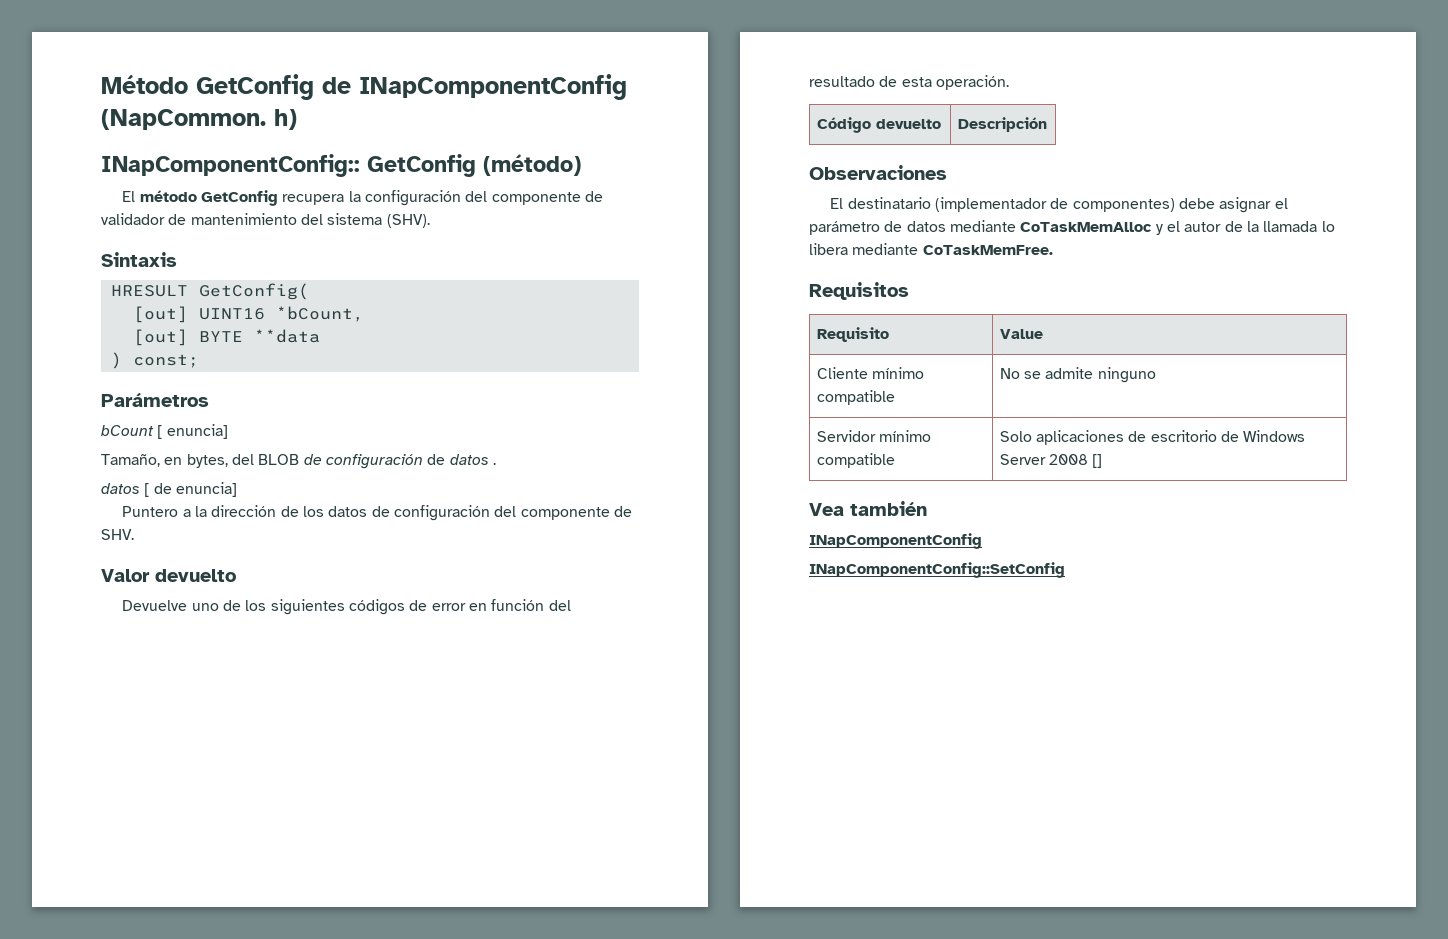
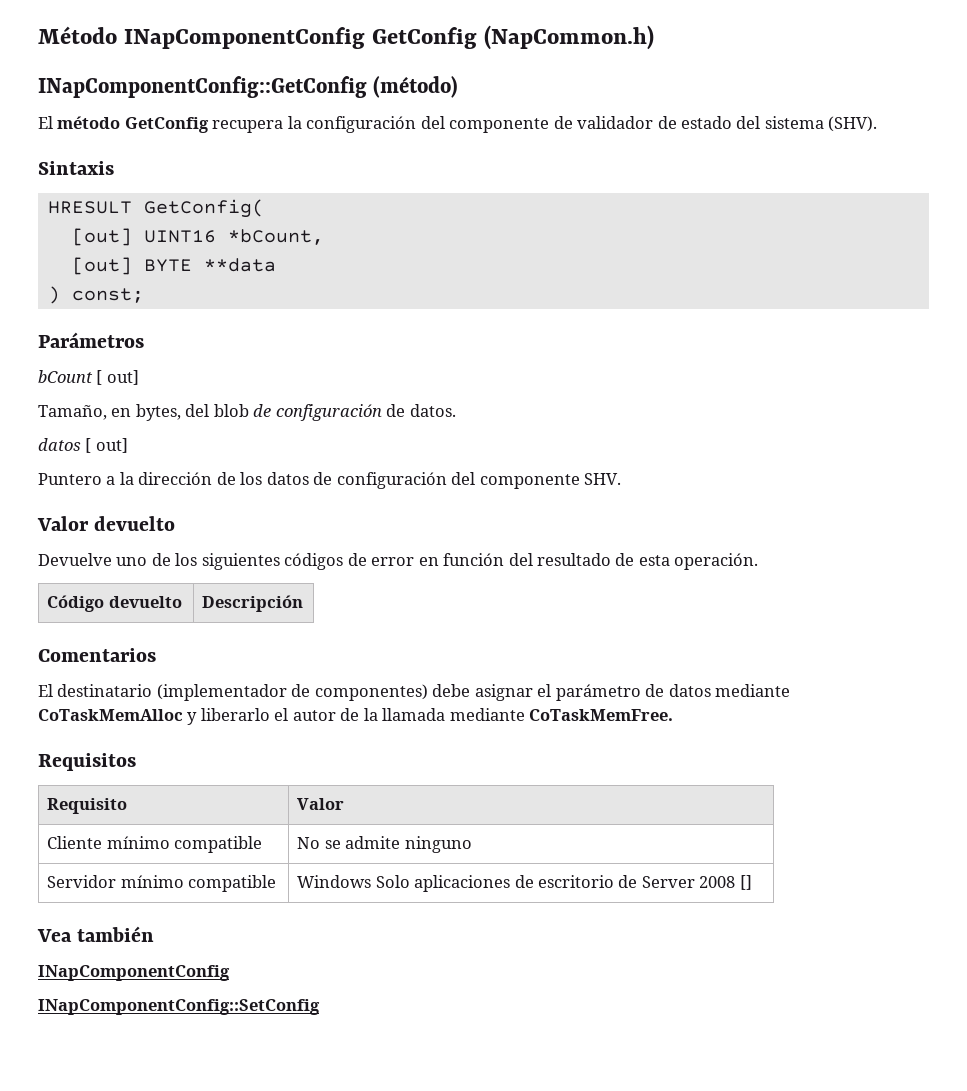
[196,74,627,100] [101,109,297,130] [101,154,476,177] GetConfig de INapComponentConfig (NapCommon. h) // INapComponentConfig:: GetConfig -> [123,25,654,50] [38,76,367,98] INapComponentConfig GetConfig (NapCommon.h) // INapComponentConfig::GetConfig
[190,213,297,225] mantenimiento -> [681,116,733,129] estado
[166,424,228,439] enuncia] -> [106,370,139,385] out]
[258,454,300,465] BLOB -> [213,404,249,417] blob
[449,454,496,465] datos . -> [409,404,456,417] datos.
[153,482,237,497] de enuncia] -> [95,438,128,453] out]
[613,506,632,517] de -> (580, 481) none
[809,165,947,180] Observaciones -> [38,648,156,662] Comentarios
(1163, 229) none -> [200,708,270,721] liberarlo
[1321,221,1335,232] [809,243,848,255] lo libera -> (446, 714) none
[999,329,1043,339] Value -> [297,798,345,810] Valor
(895, 460) none -> [297,875,372,888] Windows
[1243,430,1306,442] Windows -> (638, 881) none

